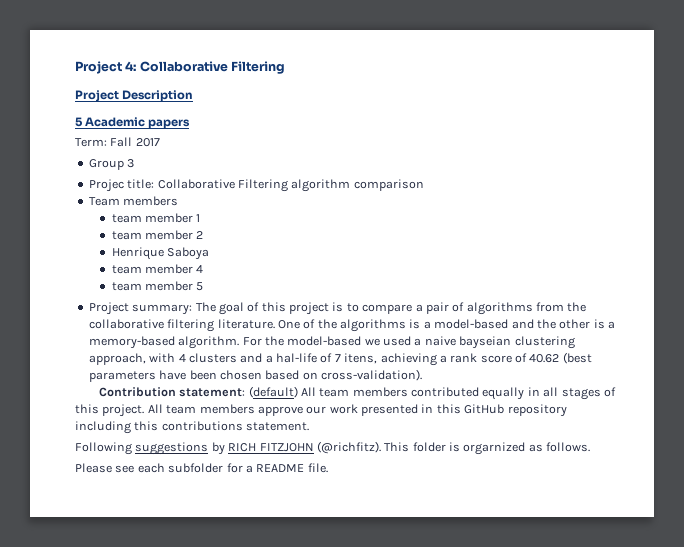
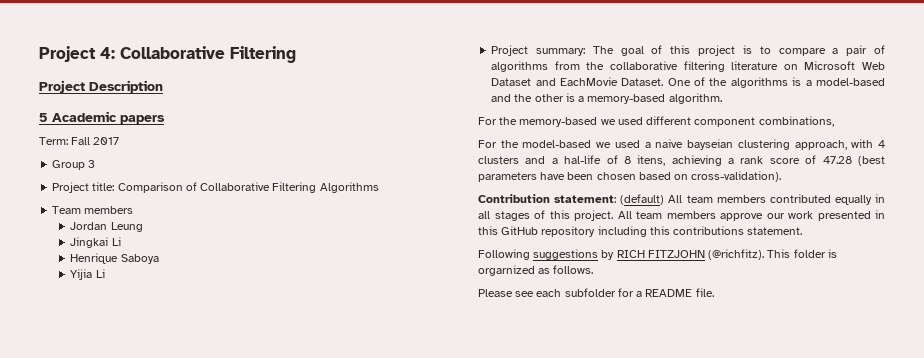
[88,179,424,192] [88,196,179,206] [111,213,201,223] [111,230,204,240] [111,247,209,260] [111,264,204,274] [111,281,204,291] Projec title: Collaborative Filtering algorithm comparison // Team members // team member 1 // team member 2 // Henrique Saboya // team member 4 // team member 5 -> [52,182,379,193] [52,206,134,214] [70,222,143,232] [70,237,121,248] [70,253,159,264] [70,269,105,280] Project title: Comparison of Collaborative Filtering Algorithms // Team members // Jordan Leung // Jingkai Li // Henrique Saboya // Yijia Li
[217,319,275,329] literature. -> [731,61,885,70] [491,77,664,86] literature on Microsoft Web Dataset and EachMovie Dataset.
(240, 342) none -> [478,116,834,127] // For the memory-based we used different component combinations, //
[334,354,341,362] 7 -> [623,156,631,164] 8
[529,354,560,363] 40.62 -> [822,156,852,164] 47.28

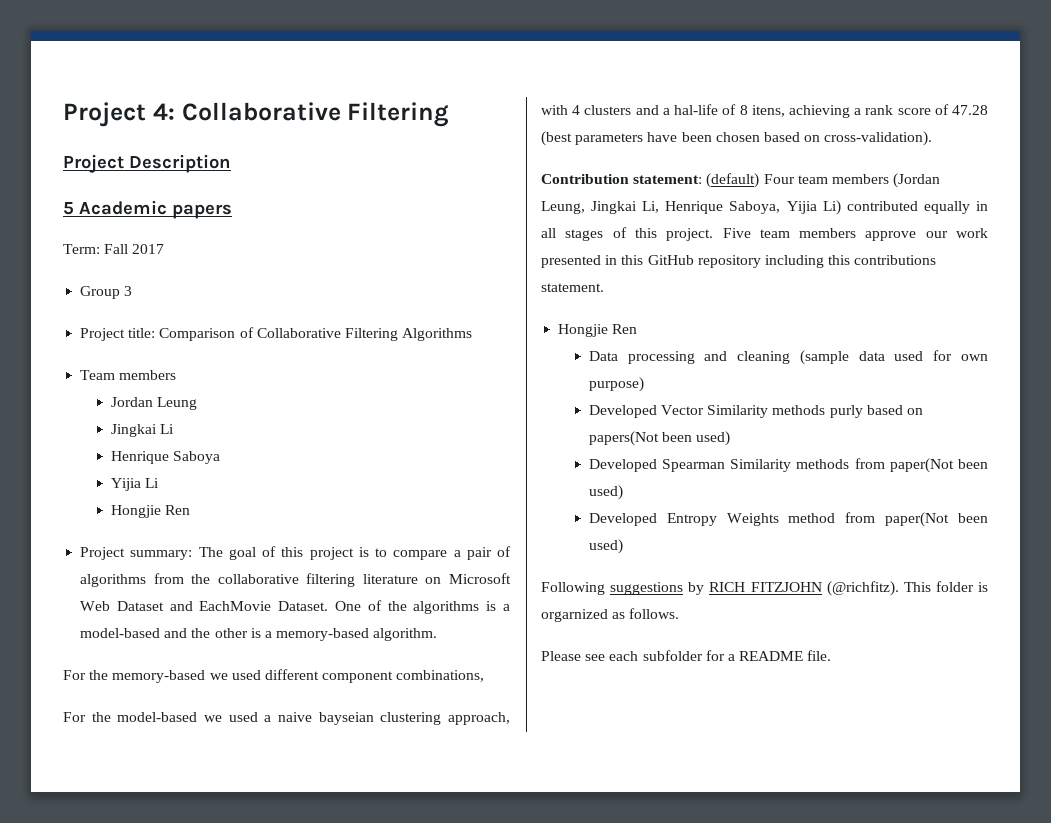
(105, 273) none -> [110,505,191,518] // Hongjie Ren
[668,195,766,203] All team members -> [763,173,941,188] [541,200,841,215] Four team members (Jordan Leung, Jingkai Li, Henrique Saboya, Yijia Li)
[617,211,632,219] All -> [722,228,751,238] Five
(803, 231) none -> [558,324,638,337] [588,350,988,365] [588,377,644,392] [588,405,923,418] [588,431,731,446] [588,458,988,473] [588,485,623,500] [588,512,988,527] [588,539,623,554] // Hongjie Ren // Data processing and cleaning (sample data used for own purpose) // Developed Vector Similarity methods purly based on papers(Not been used) // Developed Spearman Similarity methods from paper(Not been used) // Developed Entropy Weights method from paper(Not been used)

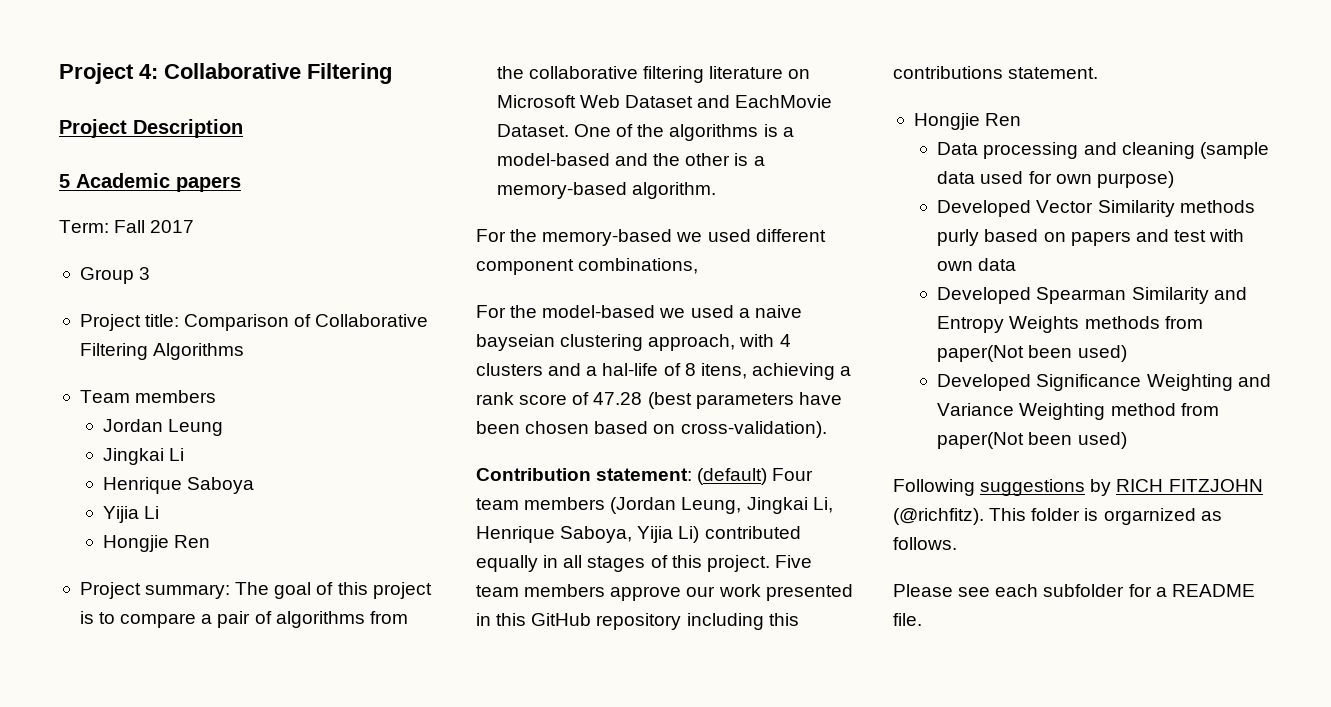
[588,431,731,446] papers(Not been used) -> [1070,229,1245,246] [937,258,1017,271] papers and test with own data
(792, 465) none -> [1213,287,1247,300] [937,316,1080,333] and Entropy Weights
[666,513,779,526] Entropy Weights -> [1036,374,1271,391] [937,403,1106,420] Significance Weighting and Variance Weighting

